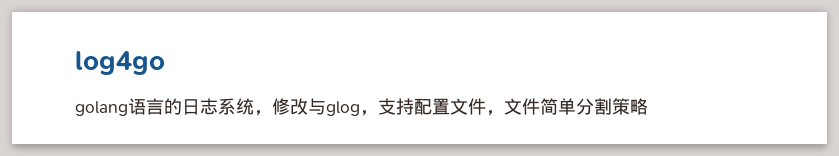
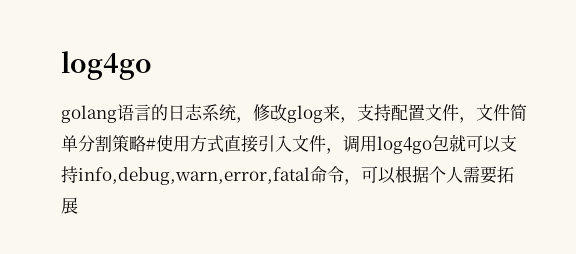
[308,98,360,116] 与glog -> [287,104,340,123] glog来
(648, 106) none -> [146,134,517,154] [61,166,514,185] [61,197,78,214] #使用方式直接引入文件，调用log4go包就可以支持info,debug,warn,error,fatal命令，可以根据个人需要拓展

